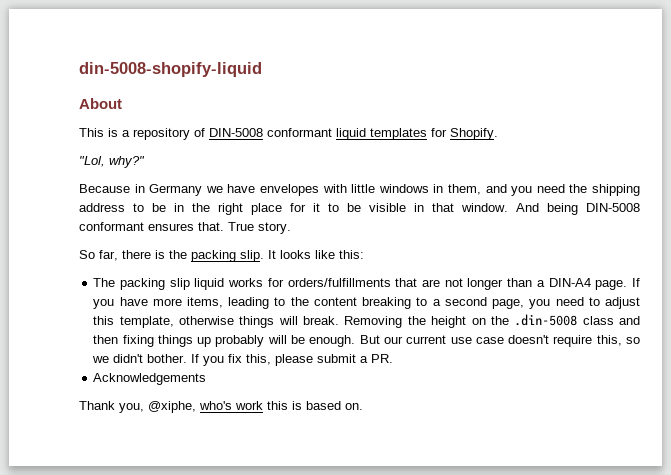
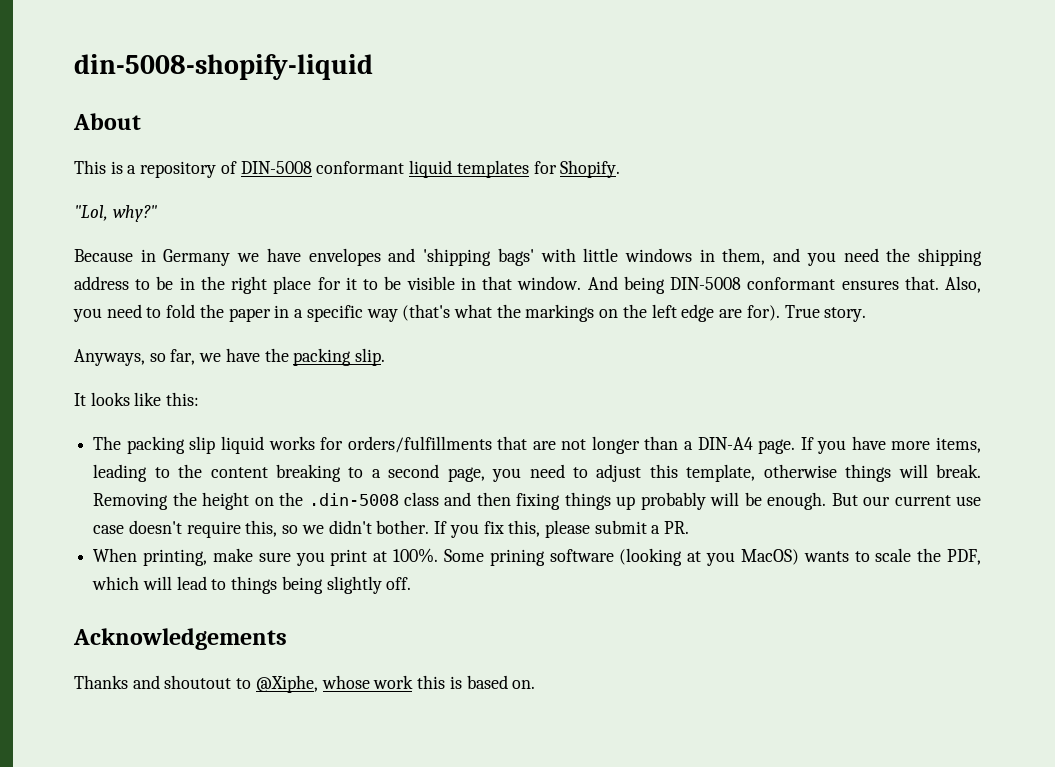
(319, 190) none -> [388,248,534,266] and 'shipping bags'
[228,222,291,234] [79,250,165,261] True story. // So far, there is -> [944,276,981,293] [73,304,867,322] [74,348,260,366] Also, you need to fold the paper in a specific way (that's what the markings on the left edge are for). True story. // Anyways, so far, we have
(264, 256) none -> (386, 357) //
[93,373,207,385] [79,401,232,413] Acknowledgements // Thank you, @xiphe, who's -> [93,548,981,566] [92,576,412,594] [73,628,287,650] [74,675,370,693] When printing, make sure you print at 100%. Some prining software (looking at you MacOS) wants to scale the PDF, which will lead to things being slightly off. // Acknowledgements // Thanks and shoutout to @Xiphe, whose

